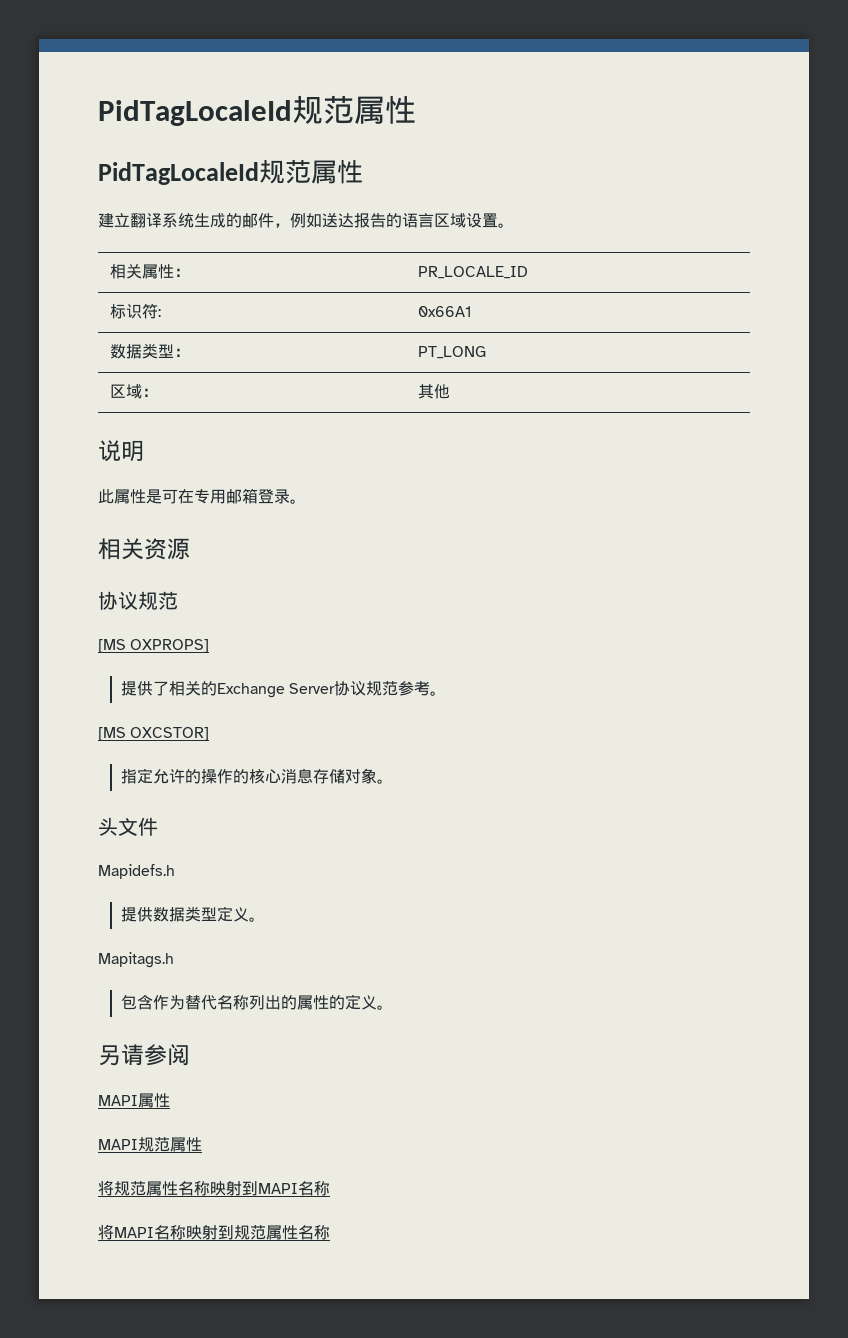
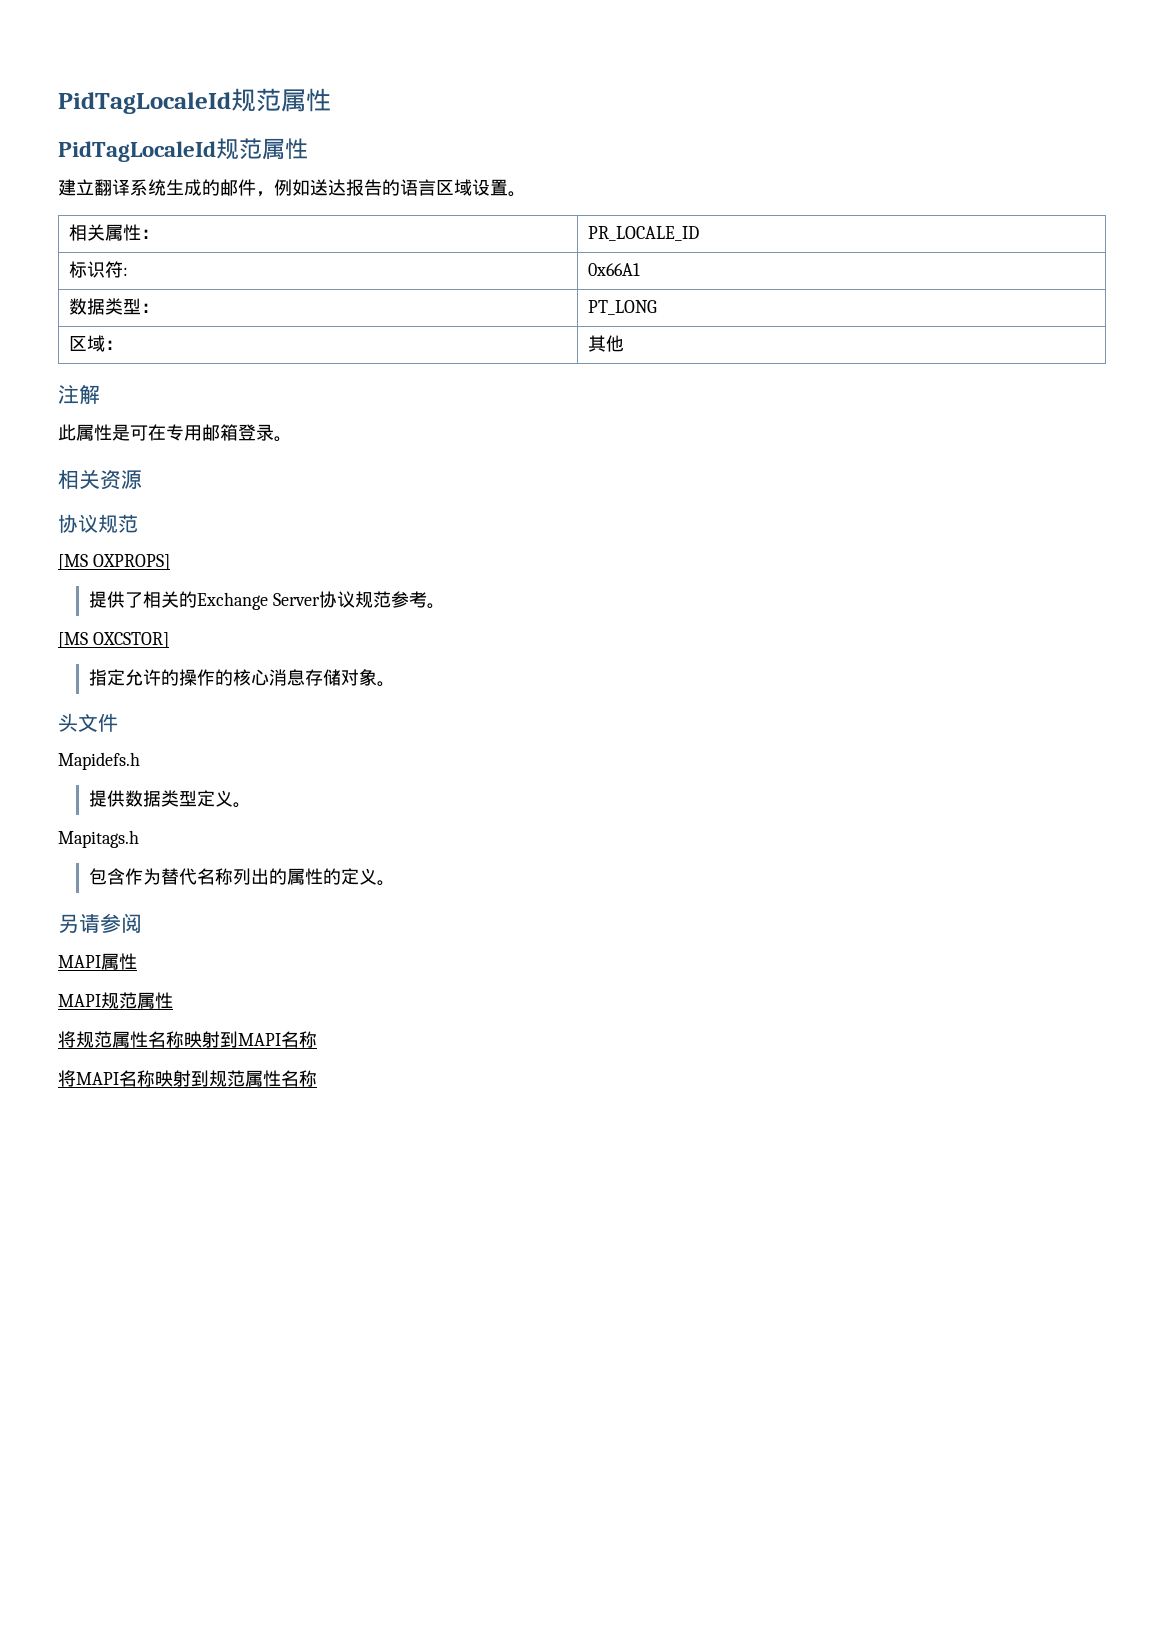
[98,440,144,462] 说明 -> [58,384,100,404] 注解

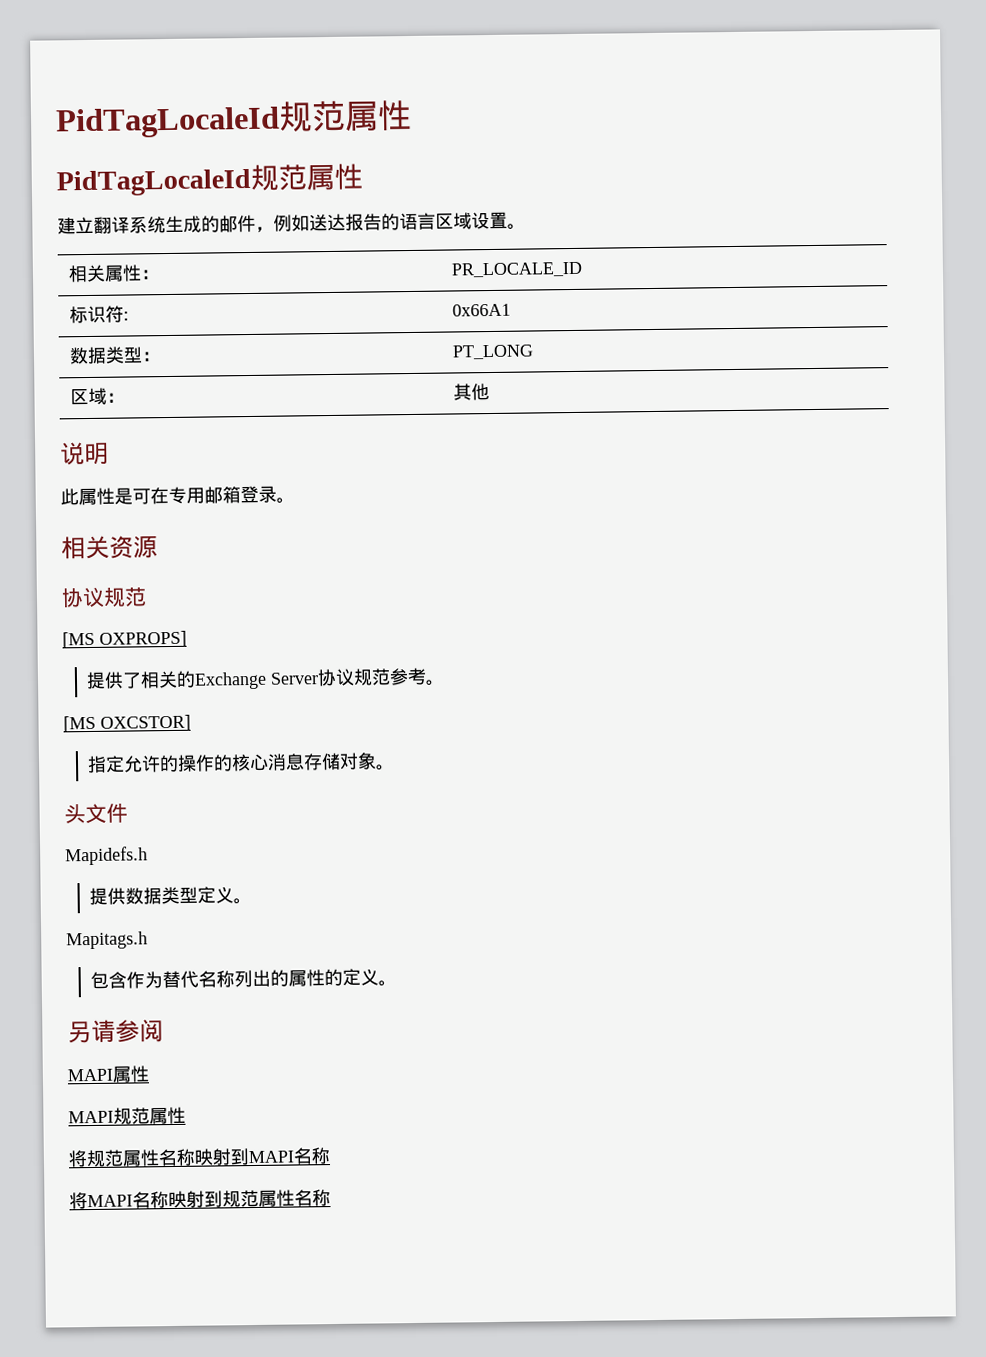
[58,384,100,404] 注解 -> [60,442,109,466] 说明

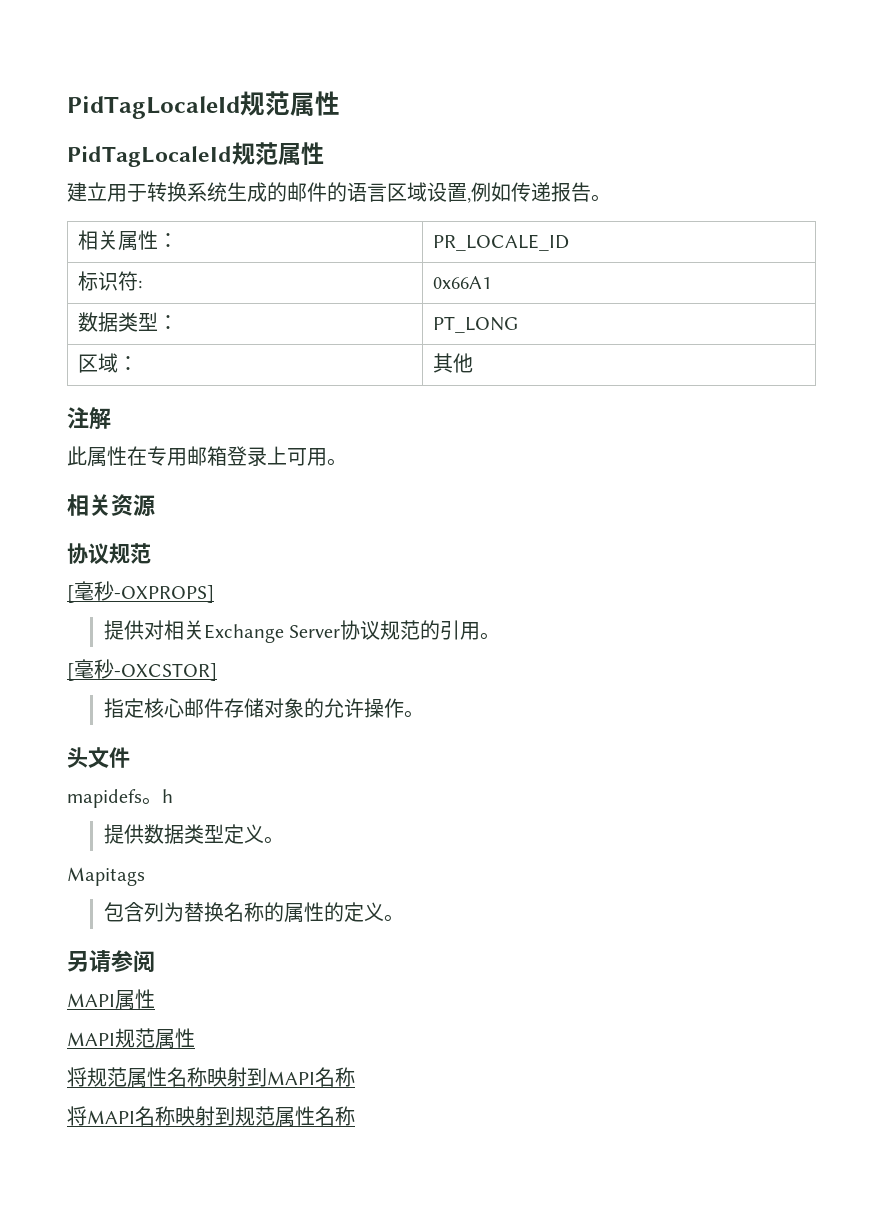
[93,216,130,234] 翻译 -> [107,182,187,202] 用于转换
[255,211,508,233] ，例如送达报告的语言区域设置 -> [327,182,591,203] 的语言区域设置,例如传递报告
[60,442,109,466] 说明 -> [67,407,111,430] 注解
[114,487,151,505] 是可 -> (127, 456) none
(277, 494) none -> [267,446,327,466] 上可用
[62,630,187,649] [86,670,197,690] [MS OXPROPS] // 提供了相关的 -> [67,581,214,603] [103,620,204,640] [毫秒-OXPROPS] // 提供对相关
[389,667,446,686] [63,714,191,733] [87,752,378,774] 参考。 // [MS OXCSTOR] // 指定允许的操作的核心消息存储对象 -> [420,620,501,640] [67,659,217,681] [103,698,404,718] 的引用。 // [毫秒-OXCSTOR] // 指定核心邮件存储对象的允许操作
[65,846,148,866] Mapidefs.h -> [67,789,173,808] mapidefs。h
[66,931,148,950] Mapitags.h -> [67,867,145,886] Mapitags
[126,969,272,989] 作为替代名称列出 -> [143,902,264,922] 列为替换名称

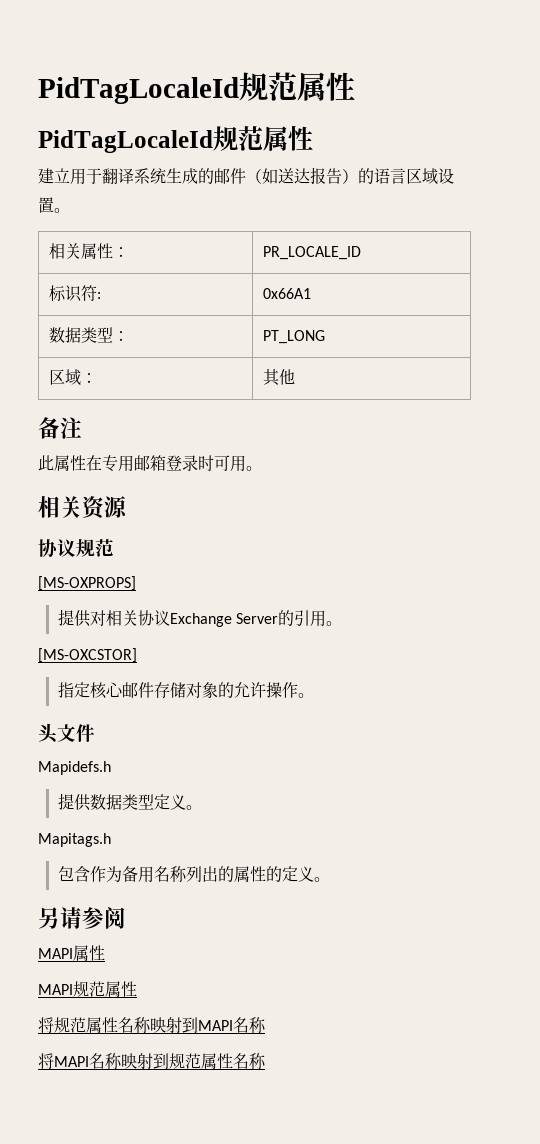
[147,182,187,202] 转换 -> [102,168,134,184] 翻译
[327,182,591,203] 的语言区域设置,例如传递报告 -> [246,167,454,184] [38,197,54,213] （如送达报告）的语言区域设置
(473, 363) none -> [38,417,60,439] 备
[89,407,111,430] 解 -> (82, 428) none
[267,446,287,465] 上 -> [198,455,214,471] 时
[67,581,214,603] [毫秒-OXPROPS] -> [38,576,136,591] [MS-OXPROPS]
(204, 630) none -> [137,610,170,626] 协议
[340,620,421,640] 协议规范 -> (278, 618) none
[67,659,217,681] [毫秒-OXCSTOR] -> [38,648,137,663] [MS-OXCSTOR]
[67,789,173,808] mapidefs。h -> [38,761,111,775] Mapidefs.h
[67,867,145,886] Mapitags -> [38,833,111,847] Mapitags.h
[143,902,264,922] 列为替换名称 -> [89,866,218,883] 作为备用名称列出

